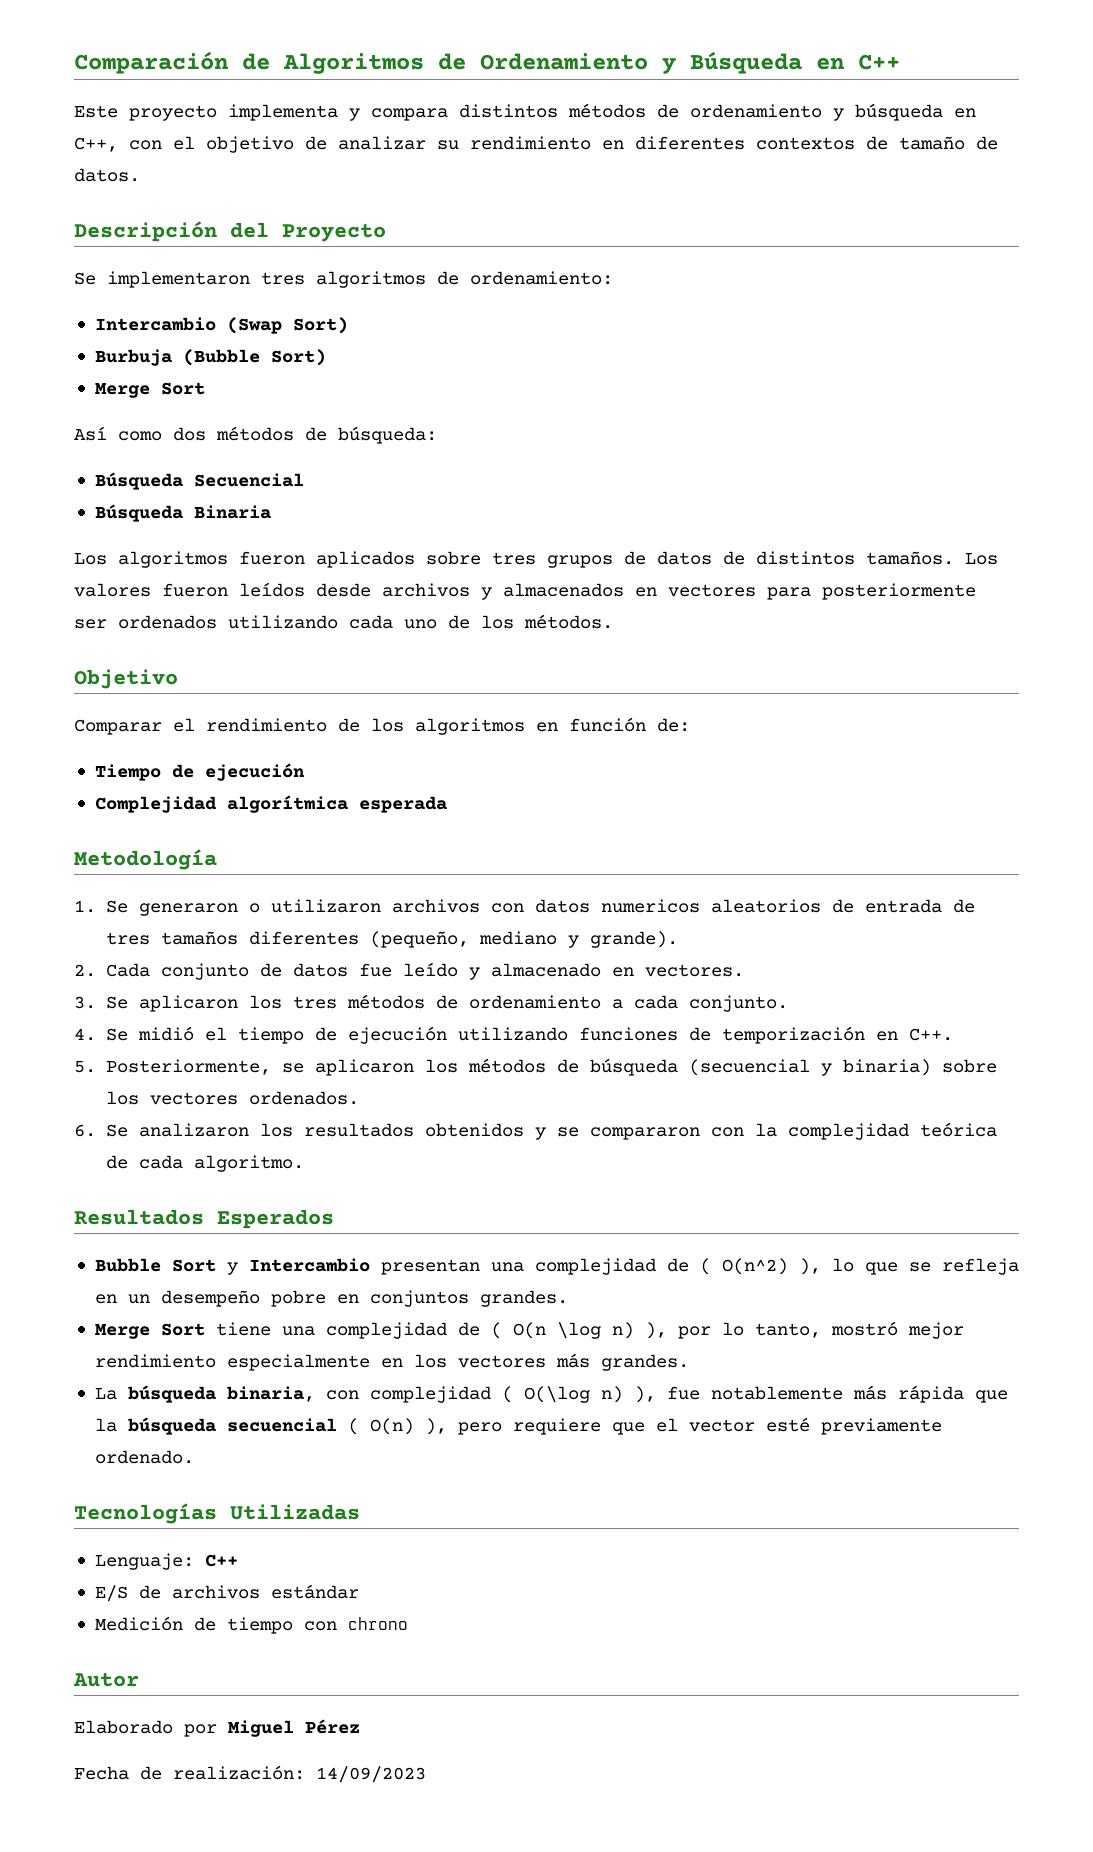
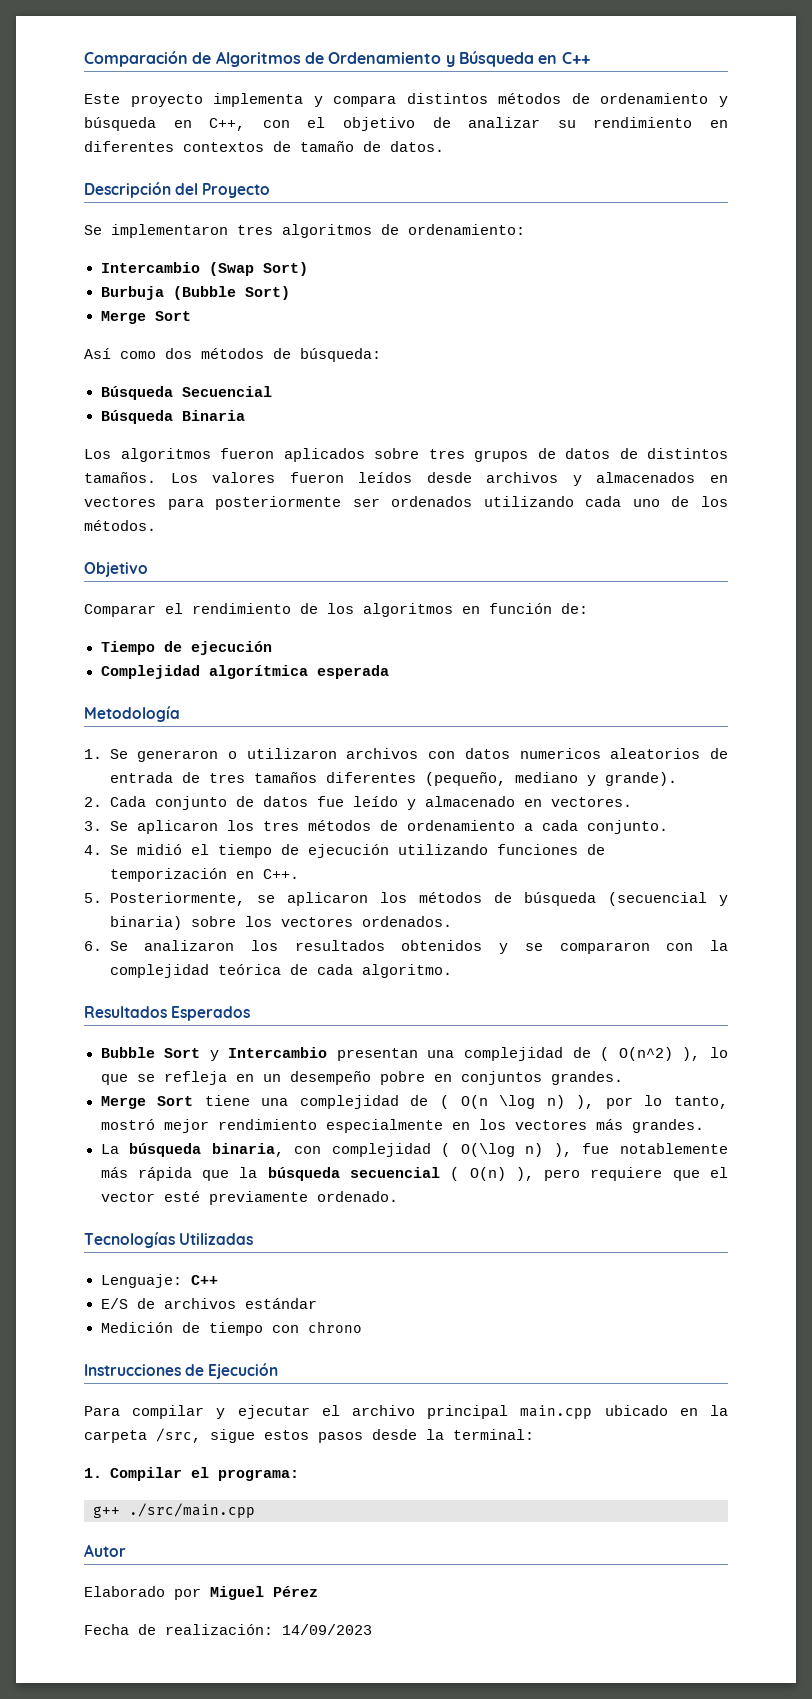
(408, 1623) none -> [84,1363,279,1379] [84,1405,729,1419] [84,1428,534,1443] [84,1467,299,1481] [93,1503,255,1518] // Instrucciones de Ejecución // Para compilar y ejecutar el archivo principal main.cpp ubicado en la carpeta /src, sigue estos pasos desde la terminal: // 1. Compilar el programa: // g++ ./src/main.cpp

